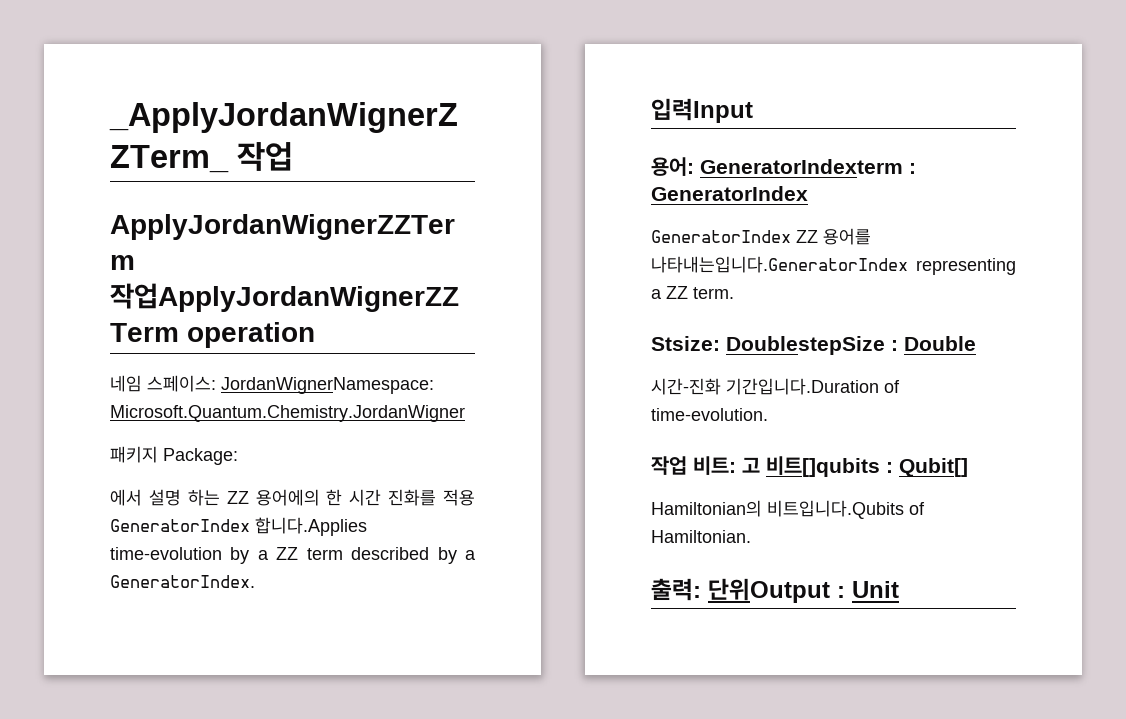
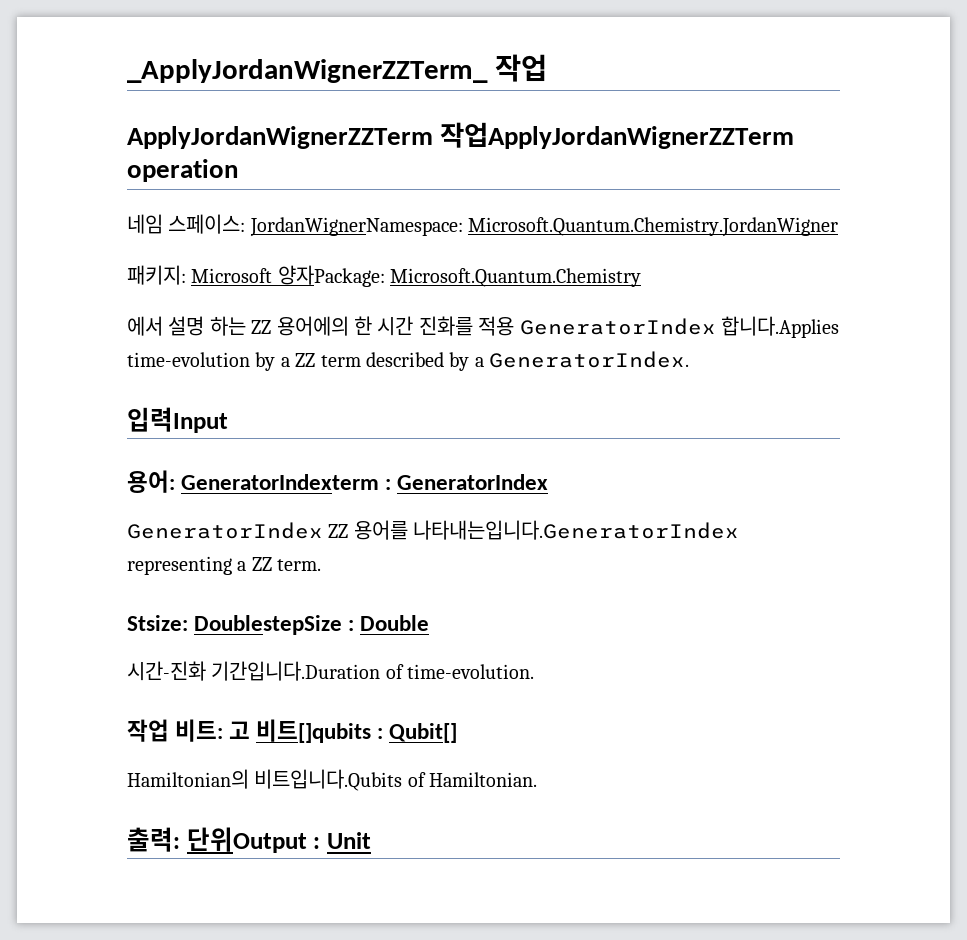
[110,446,238,465] 패키지 Package: -> [127,265,642,287] 패키지: Microsoft 양자Package: Microsoft.Quantum.Chemistry

